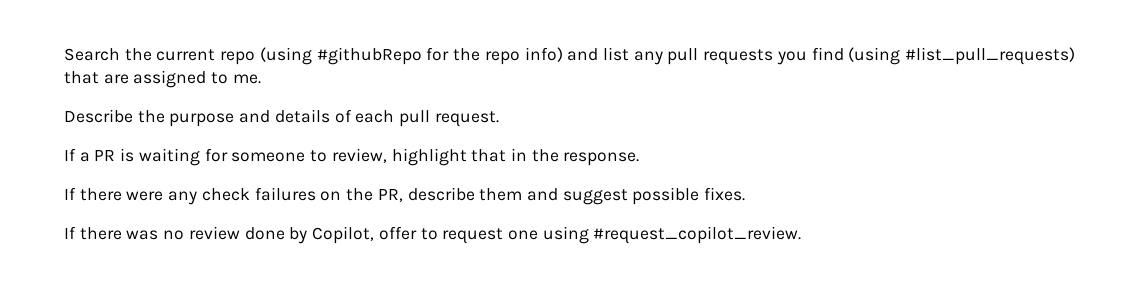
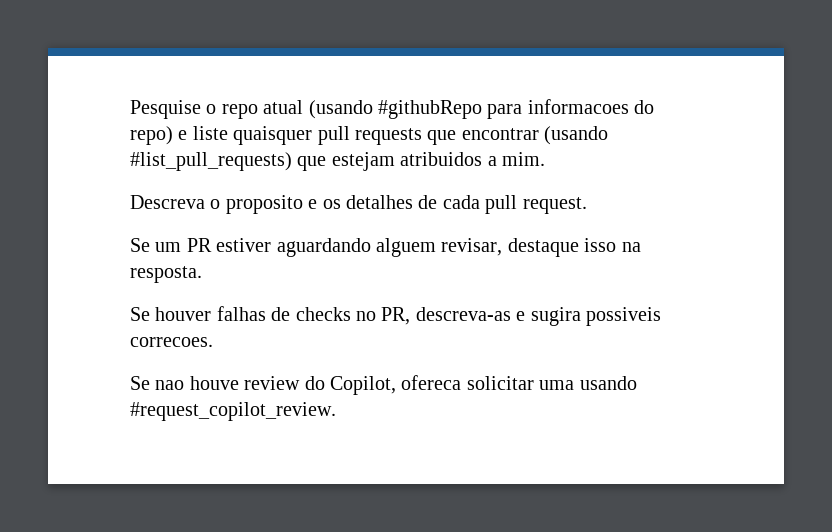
[64,47,1076,65] [64,70,261,88] [64,109,499,127] [64,148,640,166] [64,187,746,205] [64,226,589,244] Search the current repo (using #githubRepo for the repo info) and list any pull requests you find (using #list_pull_requests) that are assigned to me. // Describe the purpose and details of each pull request. // If a PR is waiting for someone to review, highlight that in the response. // If there were any check failures on the PR, describe them and suggest possible fixes. // If there was no review done by Copilot, offer to request one using -> [130,99,655,119] [130,126,609,145] [130,152,545,171] [130,195,587,214] [130,238,641,257] [130,266,202,283] [130,306,661,326] [130,337,213,347] [130,375,637,395] Pesquise o repo atual (usando #githubRepo para informacoes do repo) e liste quaisquer pull requests que encontrar (usando #list_pull_requests) que estejam atribuidos a mim. // Descreva o proposito e os detalhes de cada pull request. // Se um PR estiver aguardando alguem revisar, destaque isso na resposta. // Se houver falhas de checks no PR, descreva-as e sugira possiveis correcoes. // Se nao houve review do Copilot, ofereca solicitar uma usando

